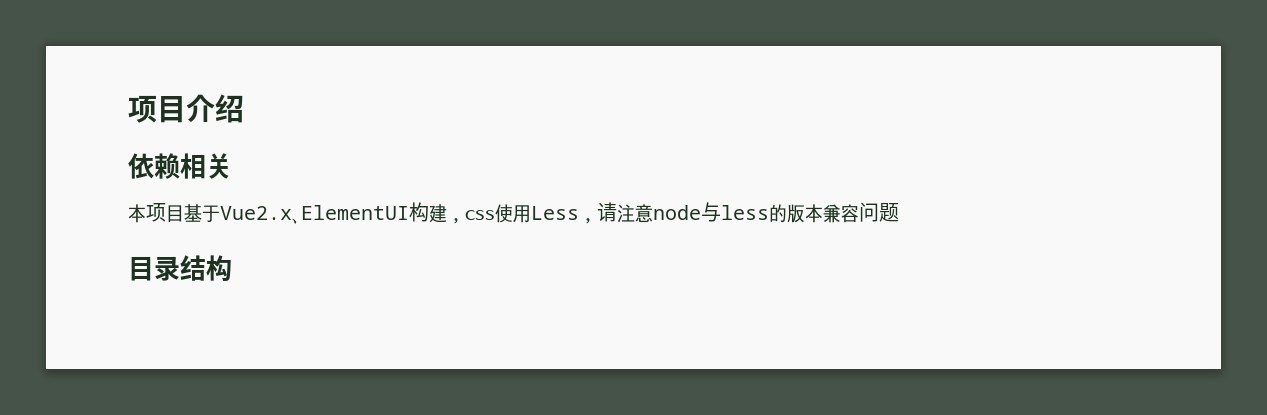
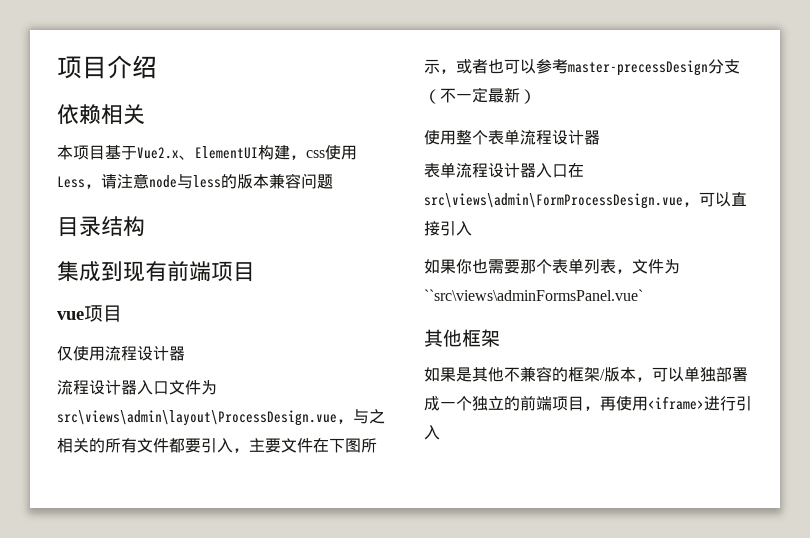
(232, 268) none -> [57,260,255,282] [57,305,122,322] [57,346,185,361] [57,380,217,395] [57,409,385,426] [57,438,377,453] [424,59,740,76] [424,87,536,104] [424,129,600,145] [424,162,584,178] [424,192,747,209] [424,221,472,236] [424,258,680,274] [424,289,643,301] [424,329,500,347] [424,366,748,382] [424,395,752,411] [424,425,440,440] // 集成到现有前端项目 // vue项目 // 仅使用流程设计器 // 流程设计器入口文件为src\views\admin\layout\ProcessDesign.vue，与之相关的所有文件都要引入，主要文件在下图所示，或者也可以参考master-precessDesign分支（不一定最新） // 使用整个表单流程设计器 // 表单流程设计器入口在src\views\admin\FormProcessDesign.vue，可以直接引入 // 如果你也需要那个表单列表，文件为``src\views\adminFormsPanel.vue` // 其他框架 // 如果是其他不兼容的框架/版本，可以单独部署成一个独立的前端项目，再使用<iframe>进行引入

